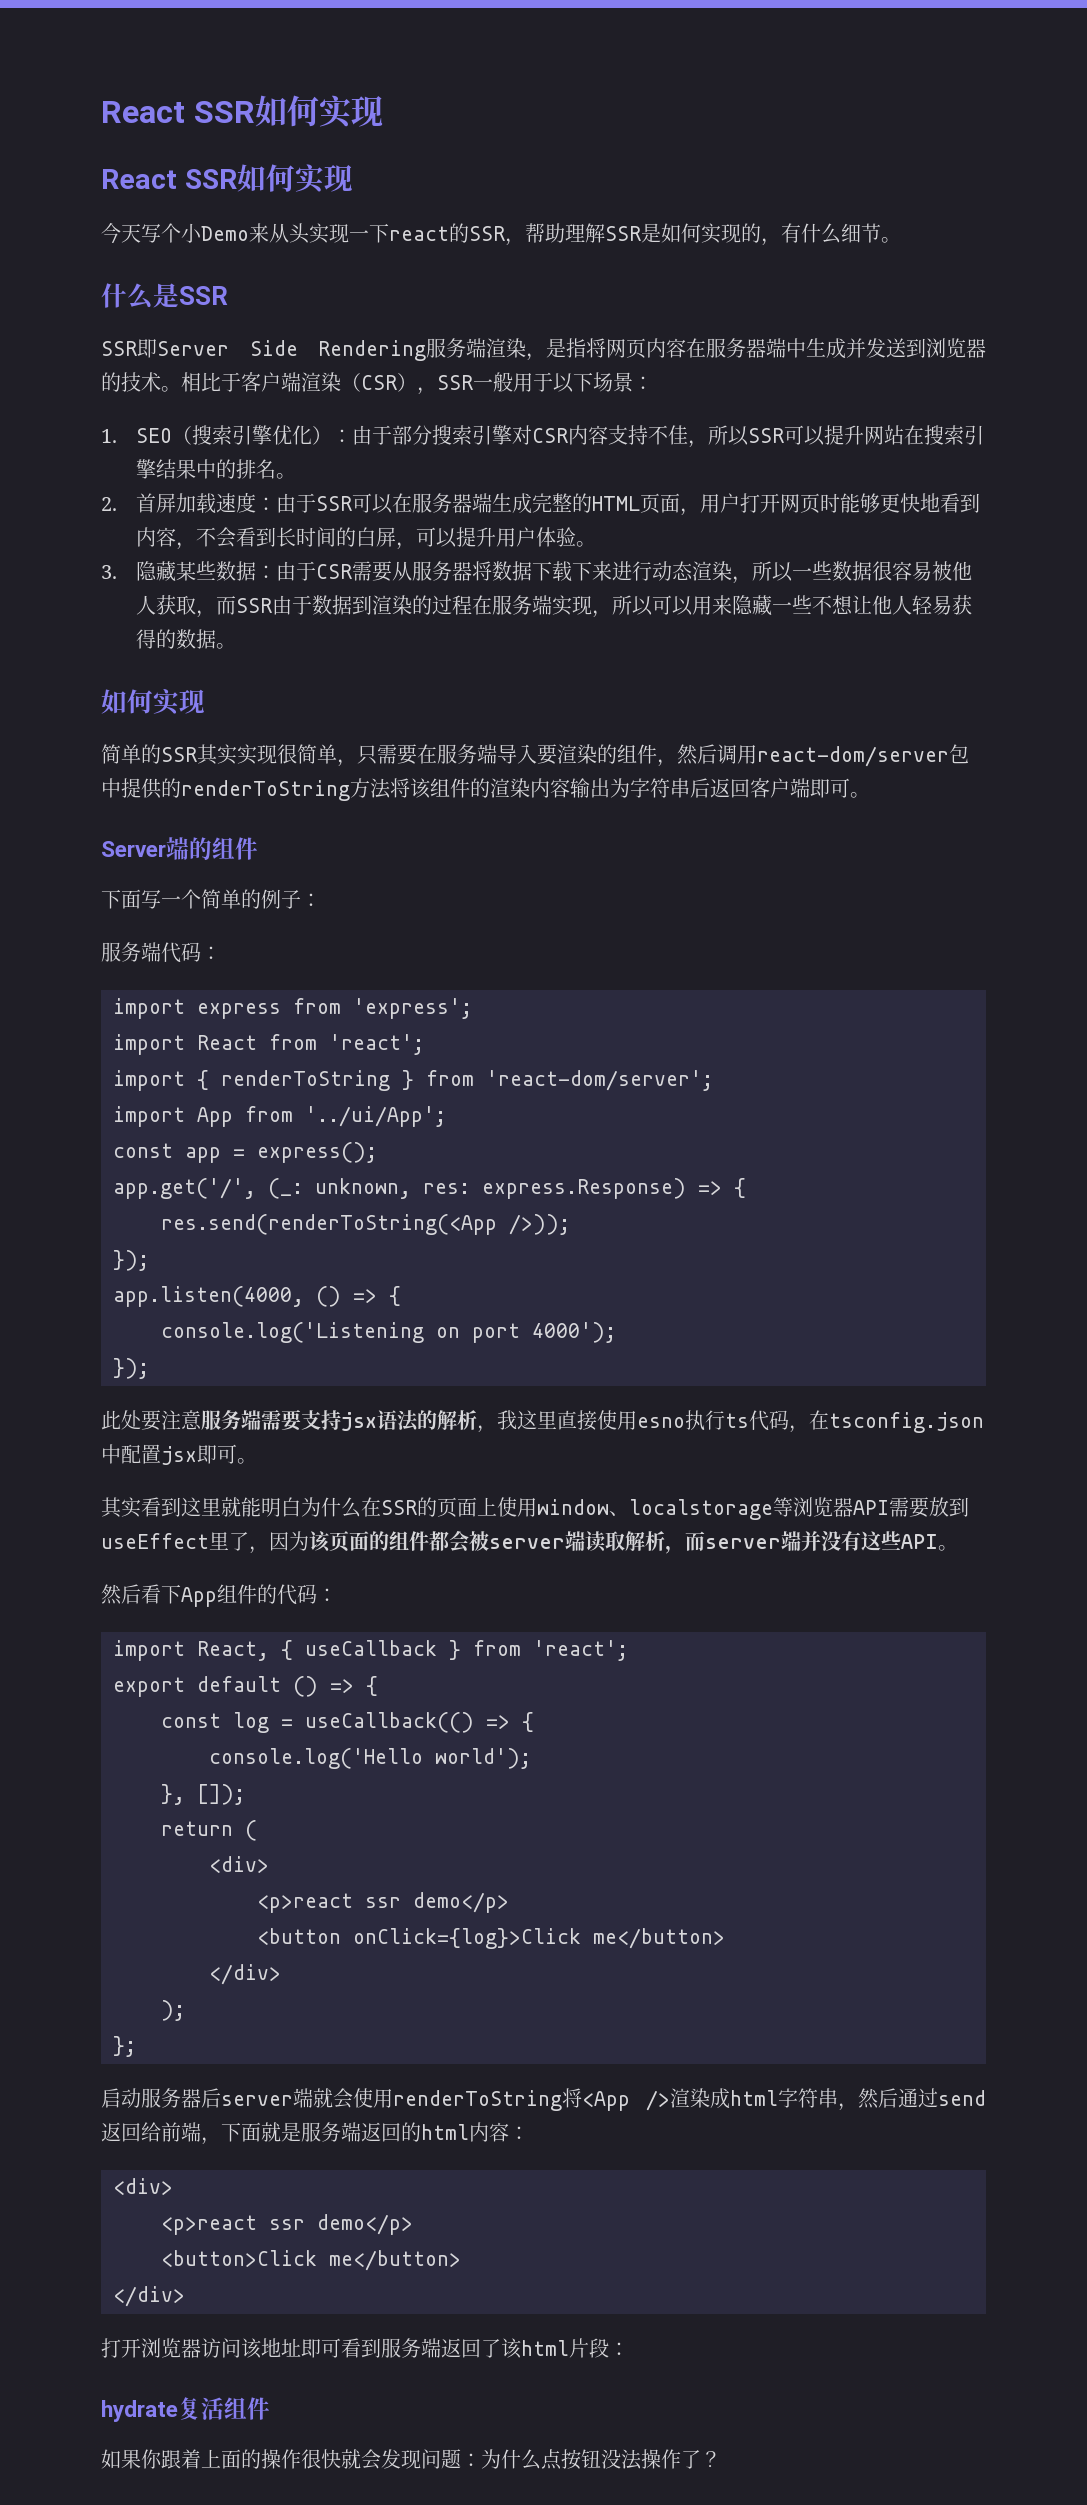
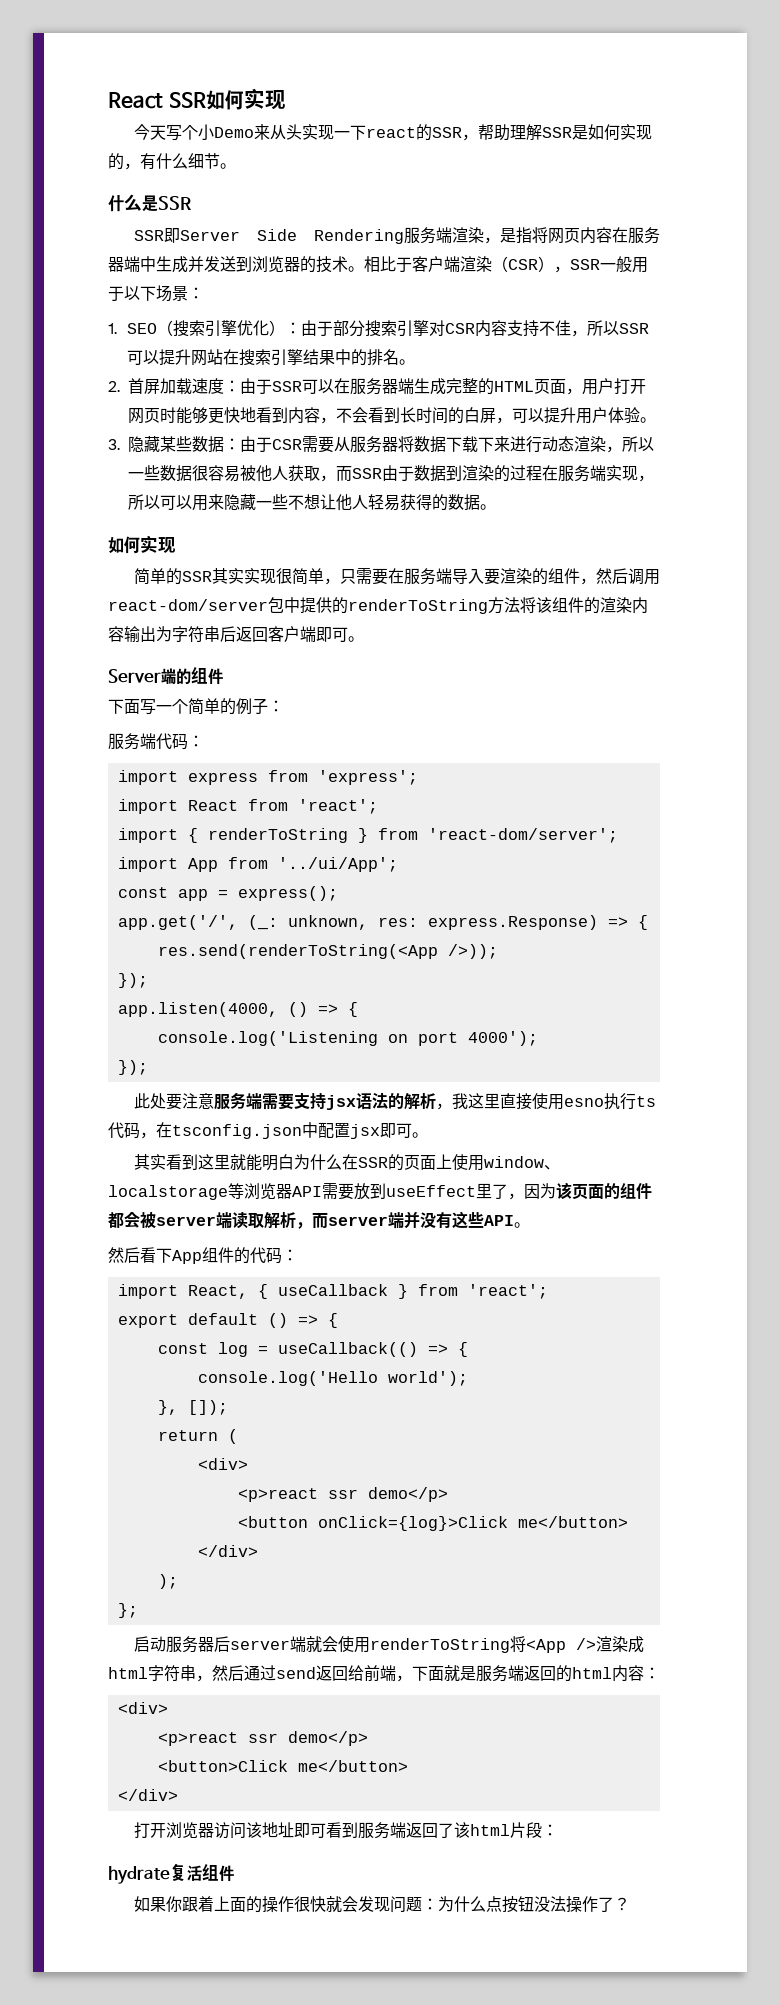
[101,95,383,129] [101,164,353,194] React SSR如何实现 // React SSR如何实现 -> [108,88,286,110] React SSR如何实现

